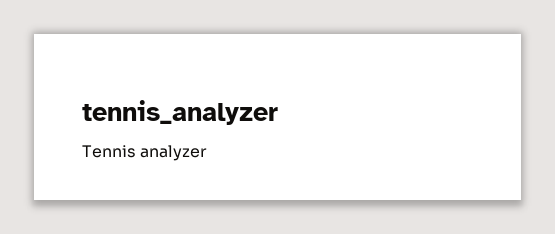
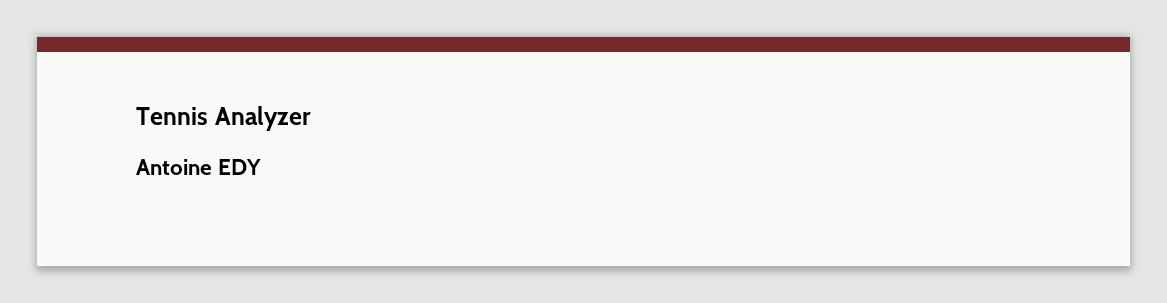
[82,100,278,125] [82,145,208,161] tennis_analyzer // Tennis analyzer -> [136,106,311,131] [136,159,262,175] Tennis Analyzer // Antoine EDY

